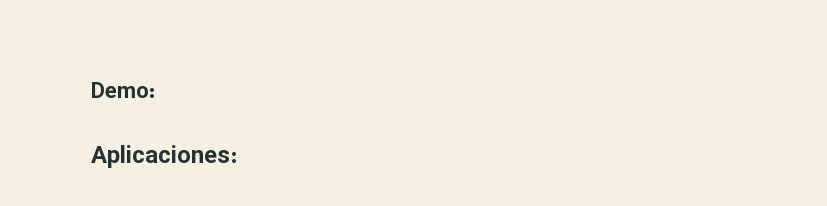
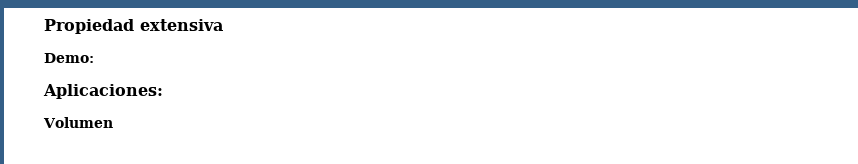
(91, 90) none -> [44,19,223,34] Propiedad extensiva //
(238, 156) none -> [43,117,113,128] // Volumen

